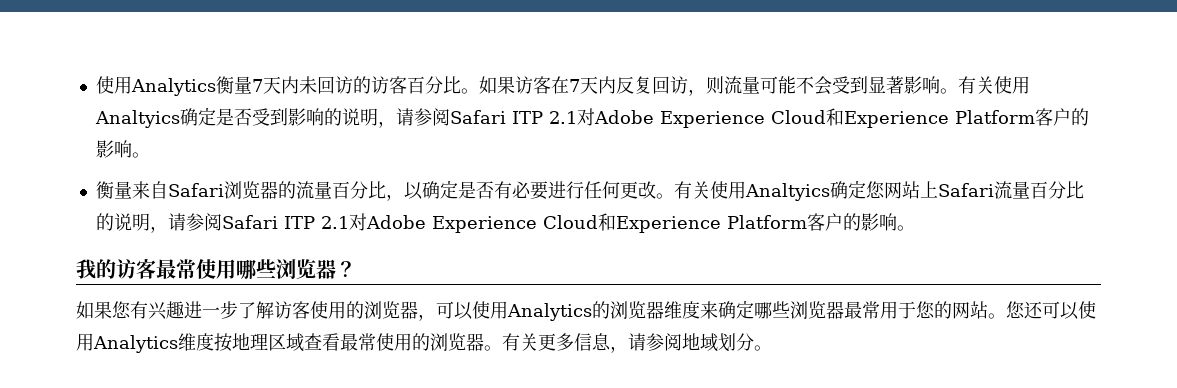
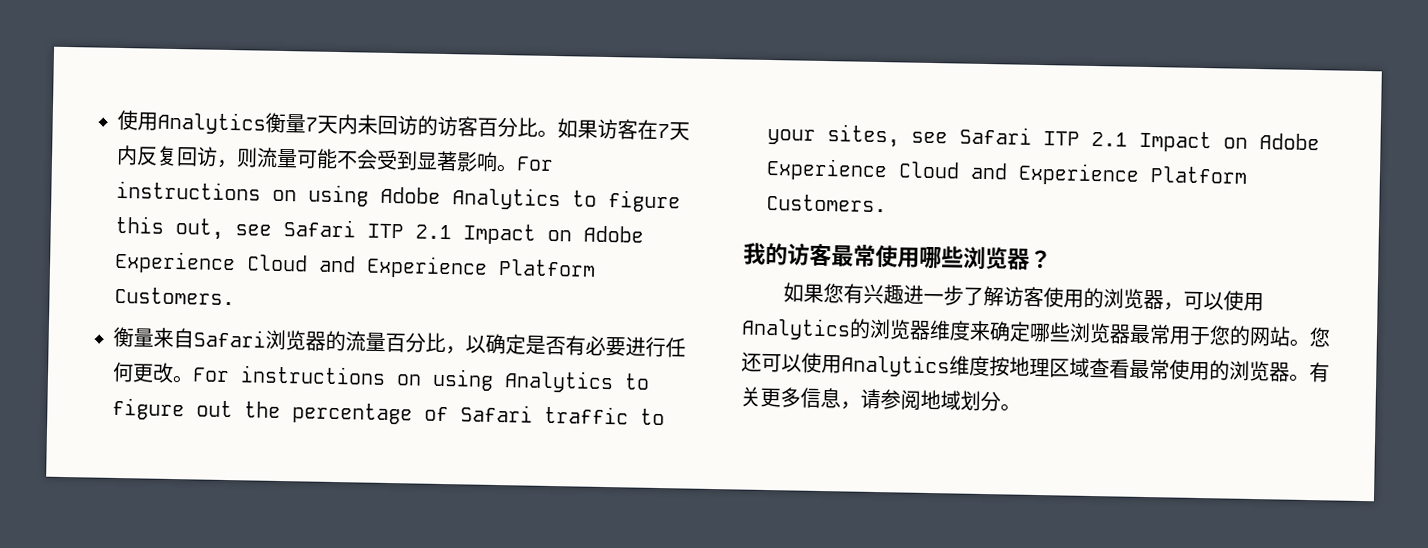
[957,76,1030,94] [94,107,1089,128] [95,140,150,158] 有关使用Analtyics确定是否受到影响的说明，请参阅Safari ITP 2.1对Adobe Experience Cloud和Experience Platform客户的影响。 -> [516,156,554,172] [116,180,681,213] [115,215,644,245] [114,250,596,279] [114,286,235,306] For instructions on using Adobe Analytics to figure this out, see Safari ITP 2.1 Impact on Adobe Experience Cloud and Experience Platform Customers.
[673,180,1084,201] [95,213,915,233] 有关使用Analtyics确定您网站上Safari流量百分比的说明，请参阅Safari ITP 2.1对Adobe Experience Cloud和Experience Platform客户的影响。 -> [192,365,650,394] [112,397,665,426] [767,124,1320,153] [766,157,1248,186] [766,193,887,213] For instructions on using Analytics to figure out the percentage of Safari traffic to your sites, see Safari ITP 2.1 Impact on Adobe Experience Cloud and Experience Platform Customers.

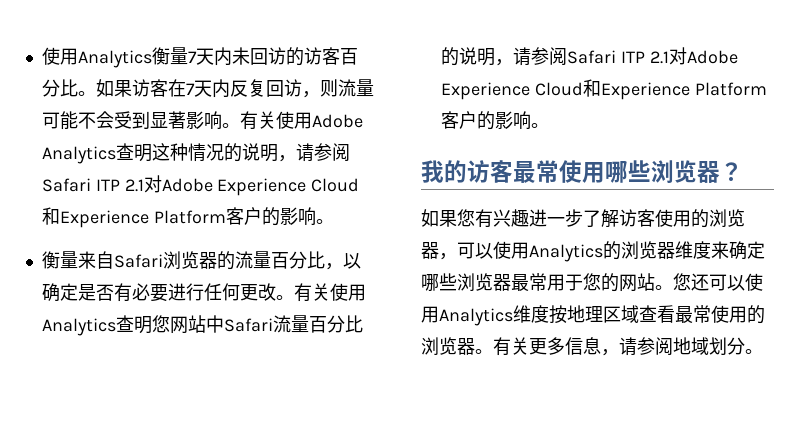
[516,156,554,172] [116,180,681,213] [115,215,644,245] [114,250,596,279] [114,286,235,306] For instructions on using Adobe Analytics to figure this out, see Safari ITP 2.1 Impact on Adobe Experience Cloud and Experience Platform Customers. -> [239,111,363,130] [41,143,350,164] [41,175,360,196] [41,207,334,228] 有关使用Adobe Analytics查明这种情况的说明，请参阅Safari ITP 2.1对Adobe Experience Cloud和Experience Platform客户的影响。
[192,365,650,394] [112,397,665,426] [767,124,1320,153] [766,157,1248,186] [766,193,887,213] For instructions on using Analytics to figure out the percentage of Safari traffic to your sites, see Safari ITP 2.1 Impact on Adobe Experience Cloud and Experience Platform Customers. -> [293,283,366,302] [41,315,363,336] [440,47,738,66] [440,79,767,100] [440,111,549,130] 有关使用Analytics查明您网站中Safari流量百分比的说明，请参阅Safari ITP 2.1对Adobe Experience Cloud和Experience Platform客户的影响。

